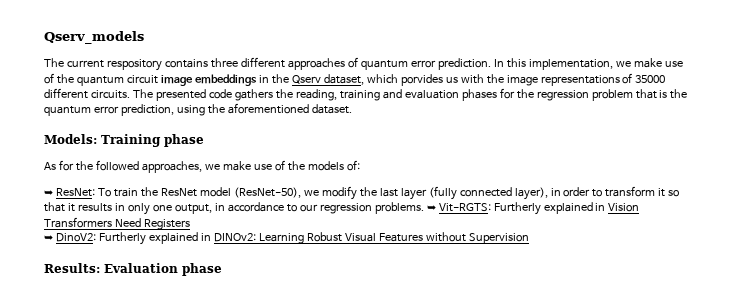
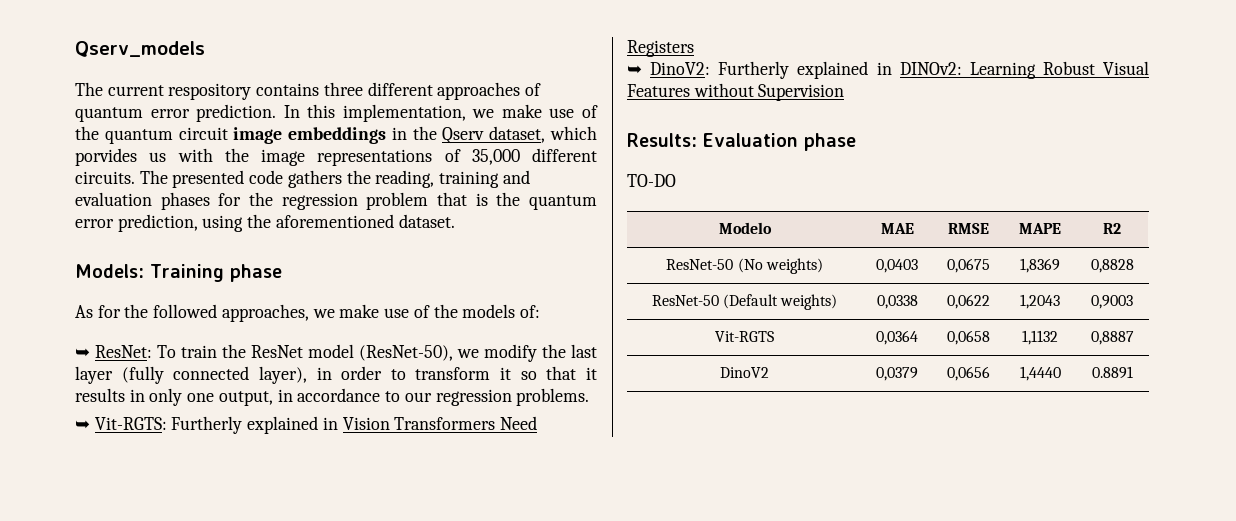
[635,75,666,83] 35000 -> [471,149,520,165] 35,000
(424, 208) none -> (590, 397) //
(222, 269) none -> [627,174,676,187] [718,222,772,234] [880,223,914,234] [948,223,989,234] [1019,223,1061,234] [1103,223,1121,234] [666,258,823,274] [876,259,918,273] [947,258,990,273] [1020,258,1060,273] [1090,259,1134,273] [651,294,838,310] [876,295,918,309] [947,294,990,309] [1020,294,1060,309] [1091,295,1133,309] [715,331,774,342] [876,330,918,345] [947,330,990,345] [1022,330,1058,345] [1090,331,1134,345] [720,367,769,378] [876,367,918,381] [947,366,990,381] [1019,366,1061,381] [1091,366,1133,379] // TO-DO // Modelo | MAE | RMSE | MAPE | R2 // ResNet-50 (No weights) | 0,0403 | 0,0675 | 1,8369 | 0,8828 // ResNet-50 (Default weights) | 0,0338 | 0,0622 | 1,2043 | 0,9003 // Vit-RGTS | 0,0364 | 0,0658 | 1,1132 | 0,8887 // DinoV2 | 0,0379 | 0,0656 | 1,4440 | 0.8891

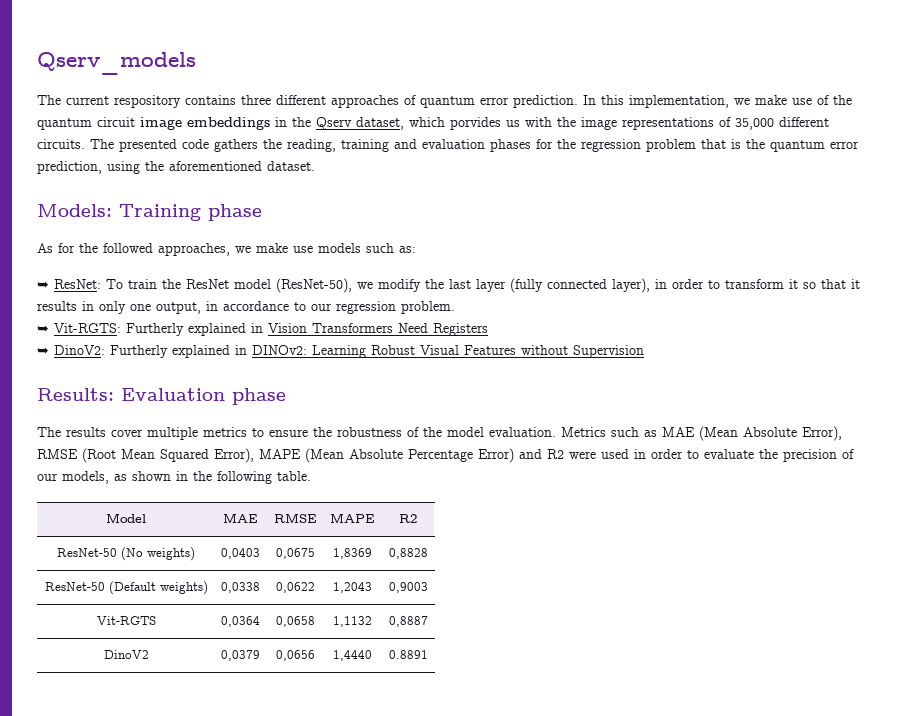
[413,304,540,318] of the models of: -> [318,243,416,253] models such as:
[516,388,590,406] problems. -> [401,301,455,314] problem.
[627,174,676,187] [718,222,772,234] TO-DO // Modelo -> [37,426,842,441] [37,448,854,463] [37,471,311,484] [106,513,146,523] The results cover multiple metrics to ensure the robustness of the model evaluation. Metrics such as MAE (Mean Absolute Error), RMSE (Root Mean Squared Error), MAPE (Mean Absolute Percentage Error) and R2 were used in order to evaluate the precision of our models, as shown in the following table. // Model

